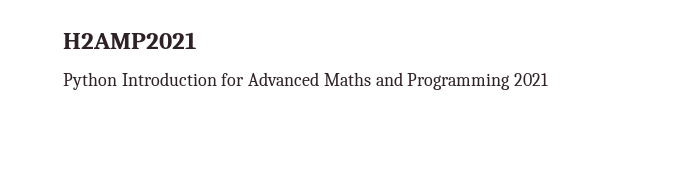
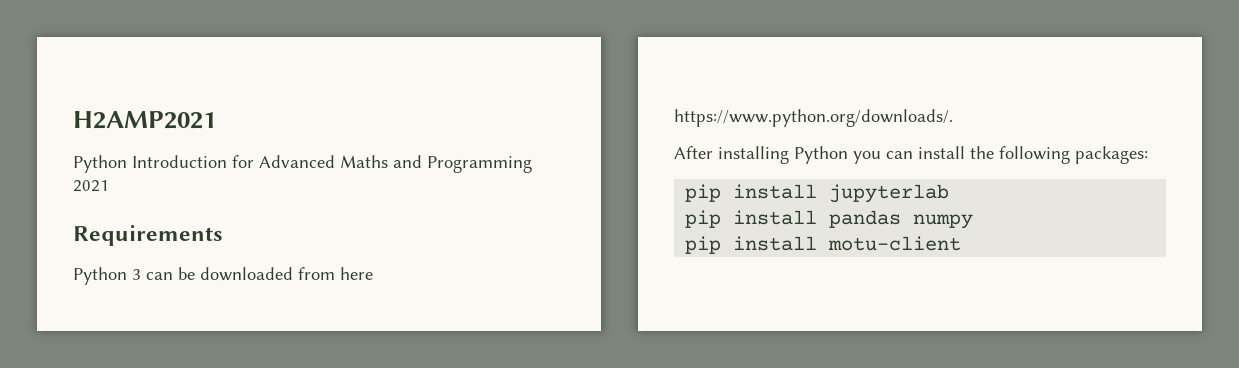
(549, 79) none -> [73,225,223,246] [73,267,373,285] [674,109,953,127] [674,146,1148,164] [685,184,950,203] [685,210,974,229] [685,236,962,254] // Requirements // Python 3 can be downloaded from here https://www.python.org/downloads/. // After installing Python you can install the following packages: // pip install jupyterlab // pip install pandas numpy // pip install motu-client

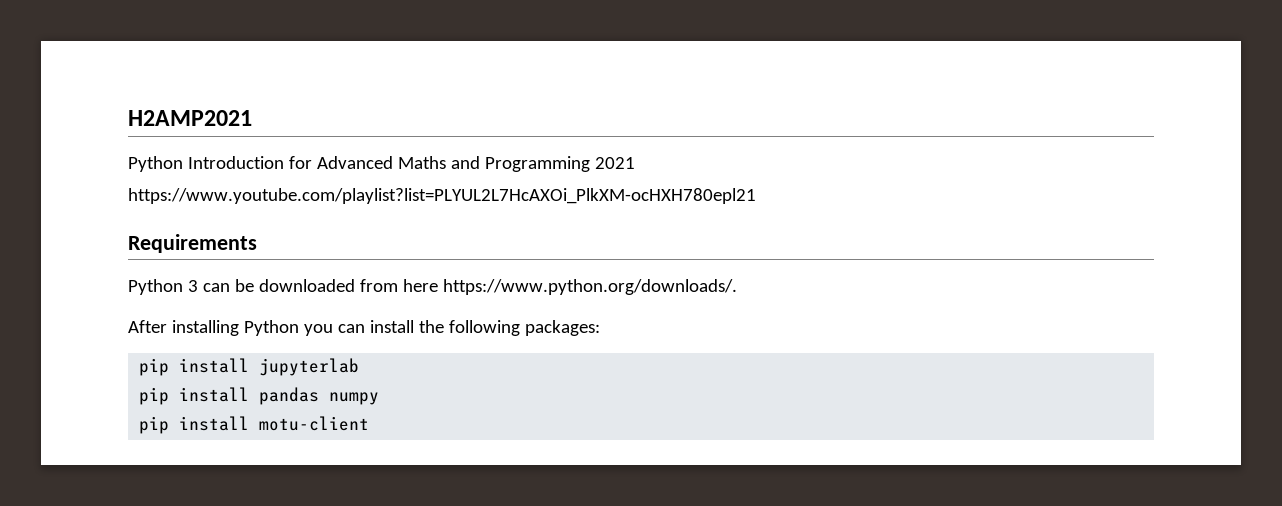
(109, 186) none -> [128,188,756,204] https://www.youtube.com/playlist?list=PLYUL2L7HcAXOi_PlkXM-ocHXH780epl21

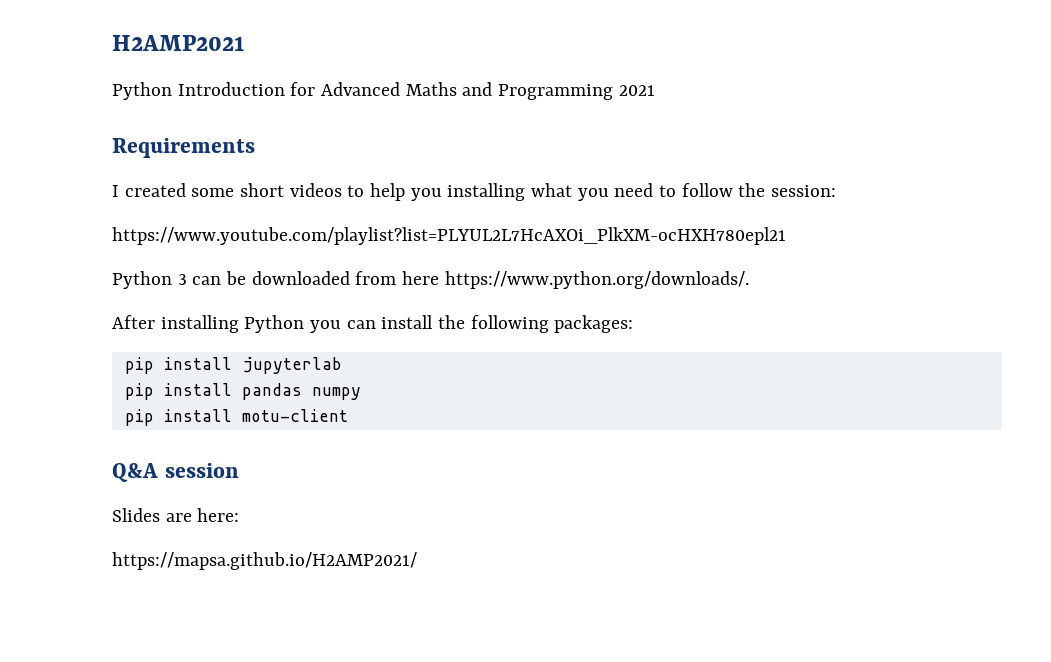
[128,188,756,204] https://www.youtube.com/playlist?list=PLYUL2L7HcAXOi_PlkXM-ocHXH780epl21 -> (655, 90) none
(257, 243) none -> [112,183,837,201] [112,227,786,245] // I created some short videos to help you installing what you need to follow the session: // https://www.youtube.com/playlist?list=PLYUL2L7HcAXOi_PlkXM-ocHXH780epl21
(370, 423) none -> [112,463,239,482] [112,508,240,522] [112,552,417,570] // Q&A session // Slides are here: // https://mapsa.github.io/H2AMP2021/

